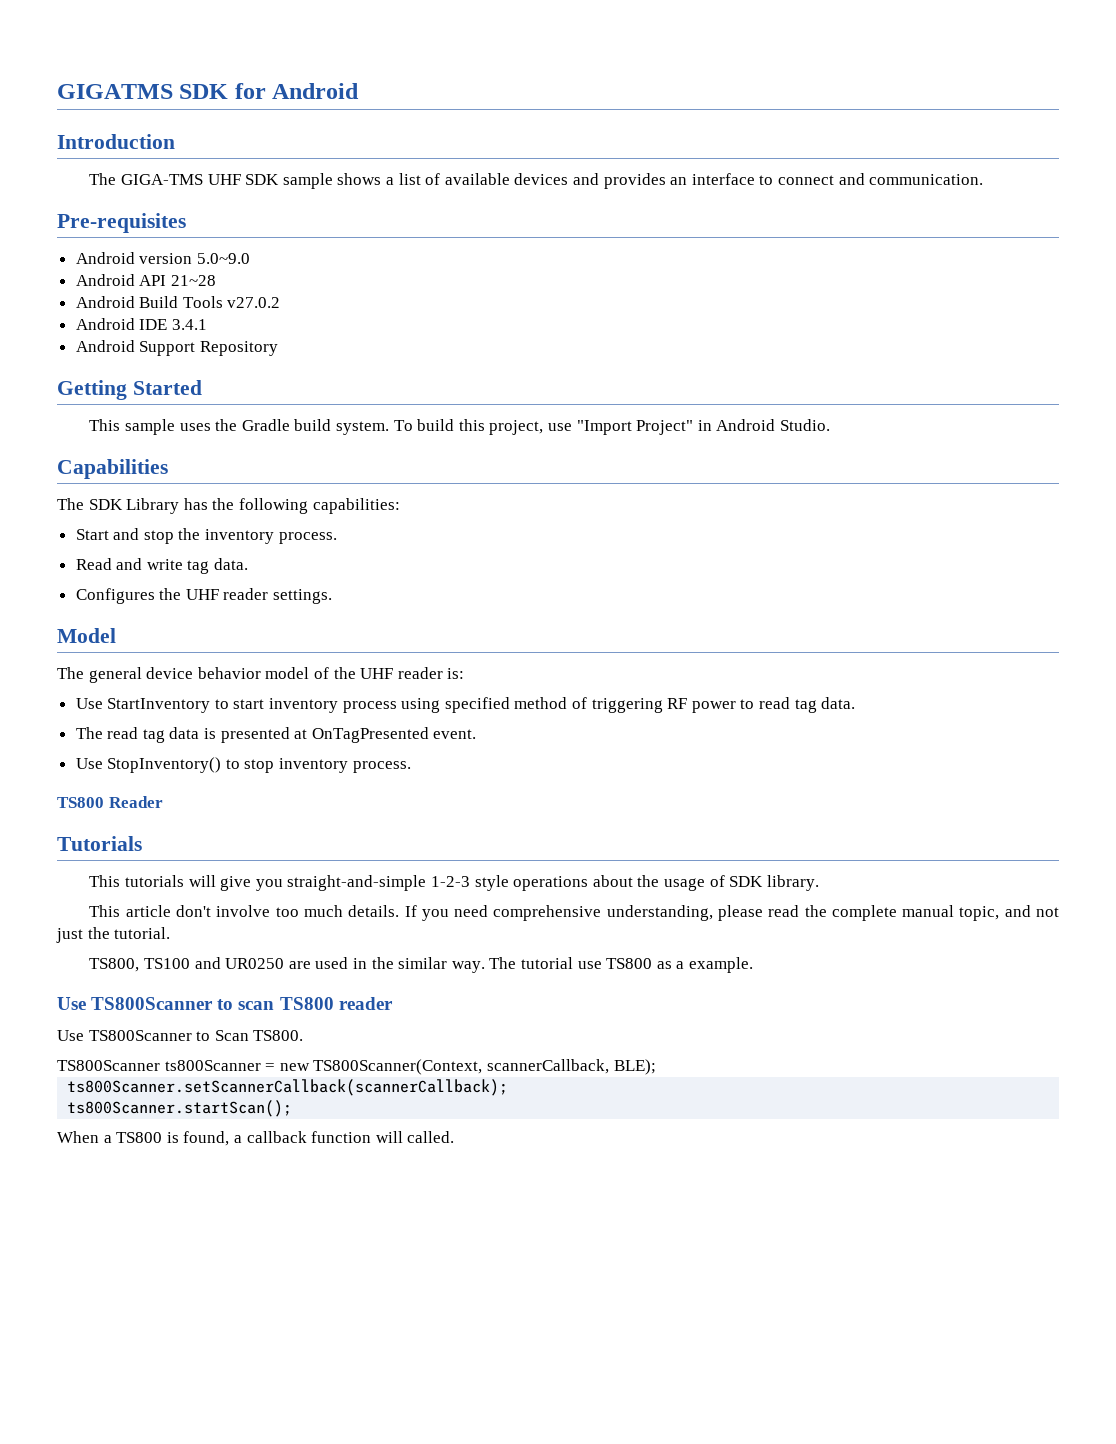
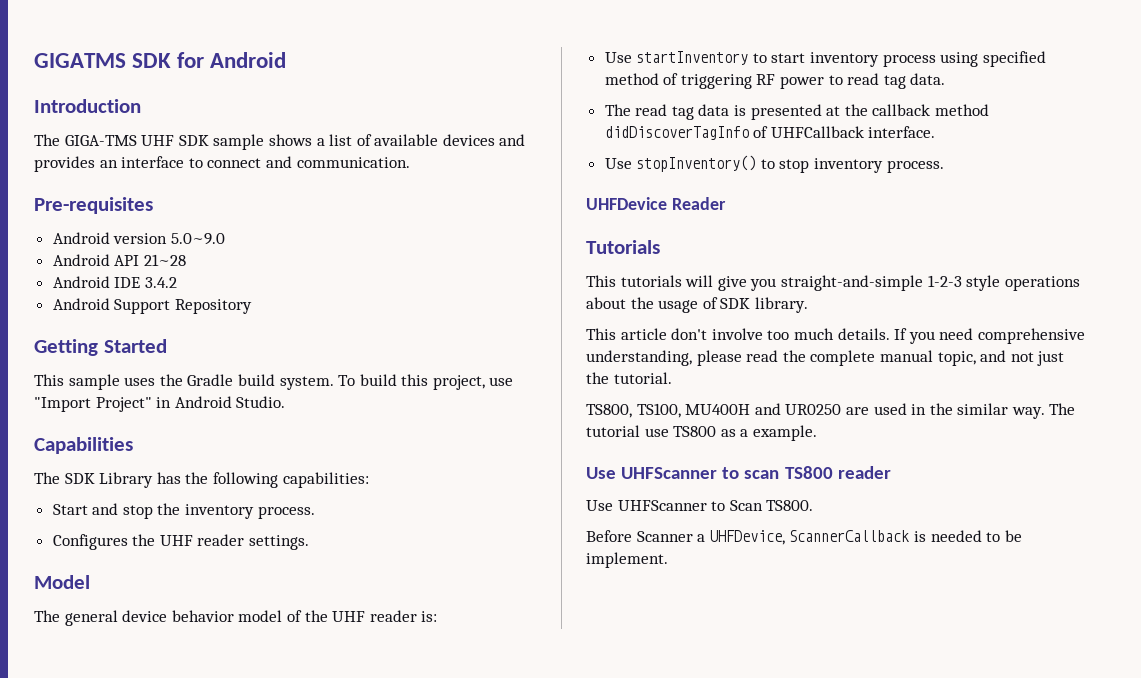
[75,296,281,308] // Android Build Tools v27.0.2 -> (186, 260) none
[171,319,207,330] 3.4.1 -> [144,277,177,288] 3.4.2
[75,558,249,574] // Read and write tag data. -> (315, 512) none
[107,698,211,713] StartInventory -> [636,51,749,65] startInventory
[311,727,477,743] [75,757,222,773] OnTagPresented event. // Use StopInventory() -> [844,104,990,116] [604,126,936,140] [604,155,757,172] the callback method didDiscoverTagInfo of UHFCallback interface. // Use stopInventory()
[57,797,104,808] TS800 -> [586,197,667,210] UHFDevice
[144,958,191,969] TS100 -> [636,403,751,418] TS100, MU400H
[91,997,214,1010] TS800Scanner -> [621,467,718,479] UHFScanner
[88,1030,192,1041] TS800Scanner -> [617,500,707,511] UHFScanner
[57,1059,656,1075] [67,1079,509,1096] [67,1100,293,1117] [57,1131,455,1146] TS800Scanner ts800Scanner = new TS800Scanner(Context, scannerCallback, BLE); // ts800Scanner.setScannerCallback(scannerCallback); // ts800Scanner.startScan(); // When a TS800 is found, a callback function will called. -> [586,530,1022,545] [586,552,668,568] Before Scanner a UHFDevice, ScannerCallback is needed to be implement.

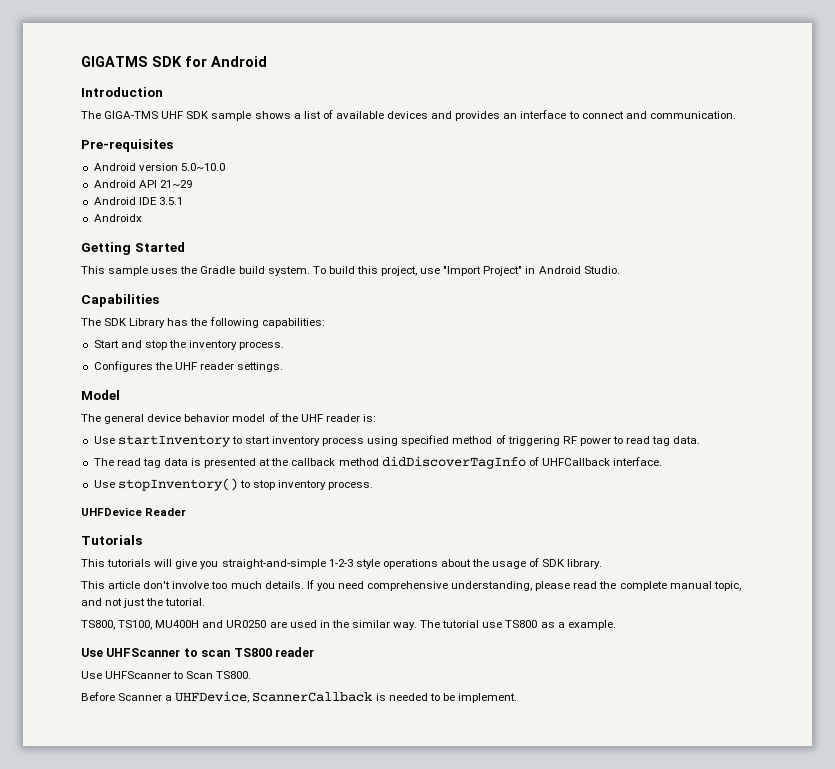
[170,233,225,245] 5.0~9.0 -> [180,163,225,171] 5.0~10.0
[143,254,186,266] 21~28 -> [159,180,192,188] 21~29
[144,277,177,288] [52,298,252,314] 3.4.2 // Android Support Repository -> [158,197,183,205] [93,214,142,222] 3.5.1 // Androidx

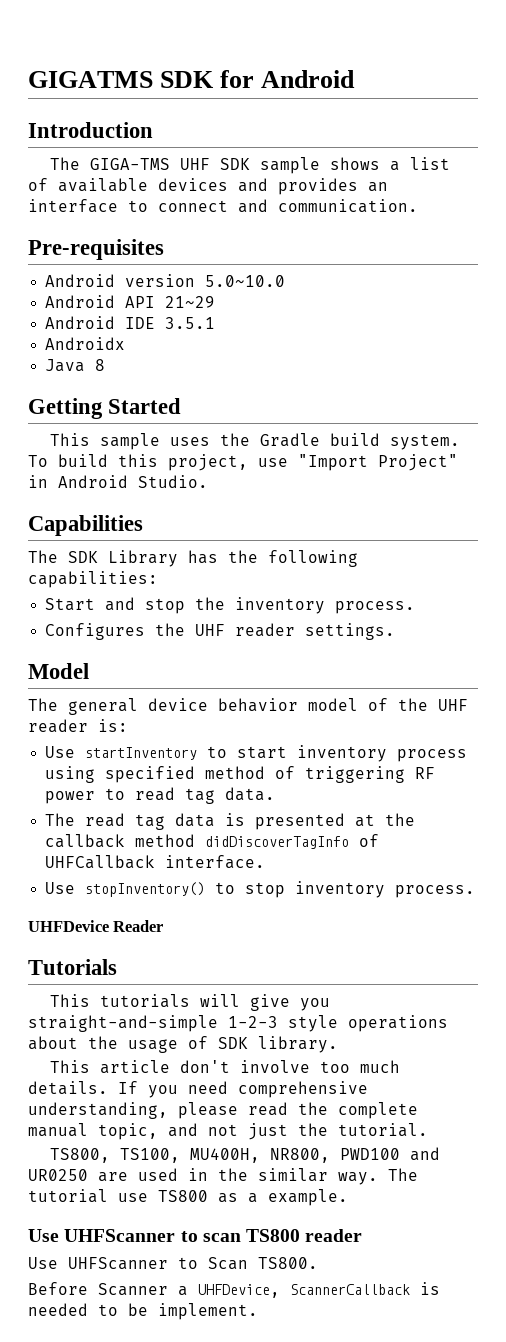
(142, 218) none -> [45,359,106,372] // Java 8
[155,620,200,628] MU400H -> [190,1148,401,1163] MU400H, NR800, PWD100

